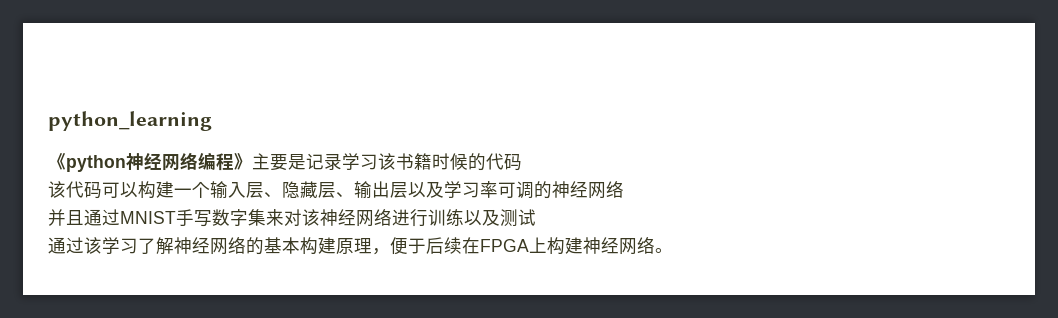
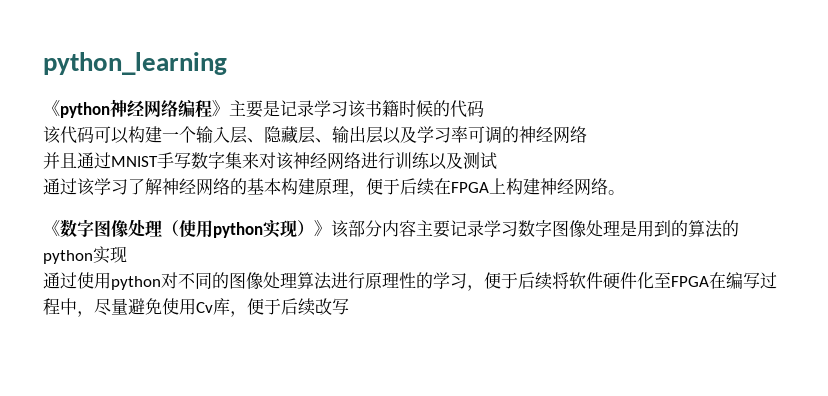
(673, 250) none -> [43,219,739,238] [43,246,127,264] [43,272,777,291] [43,298,349,317] // 《数字图像处理（使用python实现）》该部分内容主要记录学习数字图像处理是用到的算法的python实现 // 通过使用python对不同的图像处理算法进行原理性的学习，便于后续将软件硬件化至FPGA在编写过程中，尽量避免使用Cv库，便于后续改写

